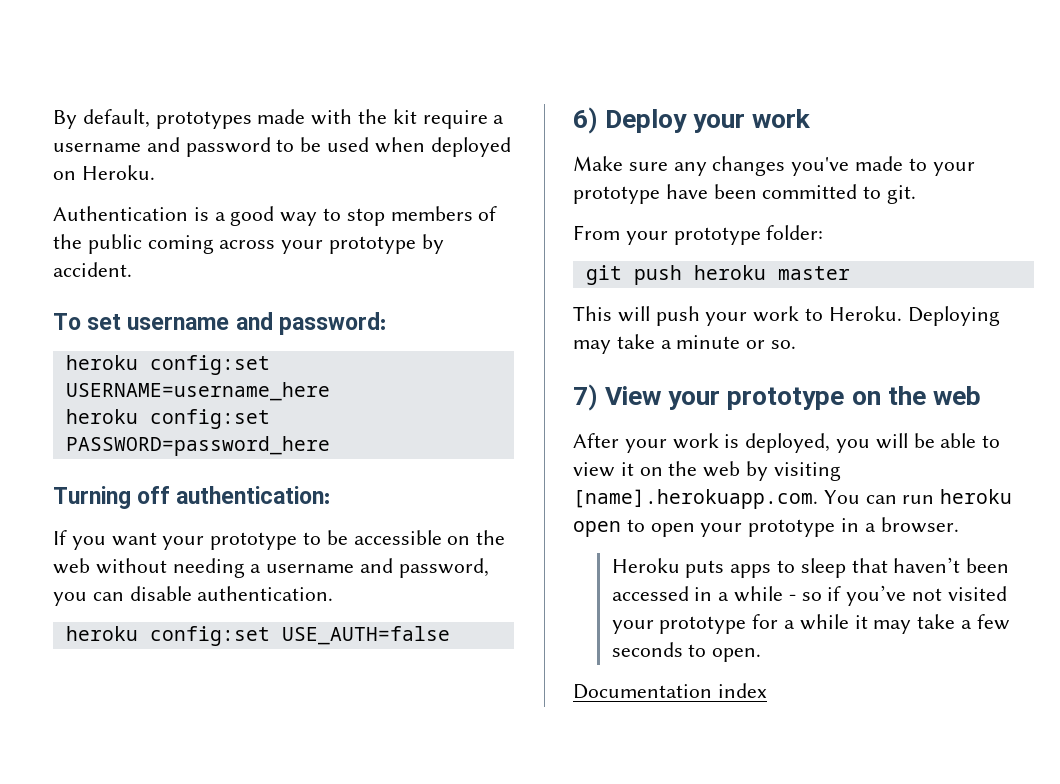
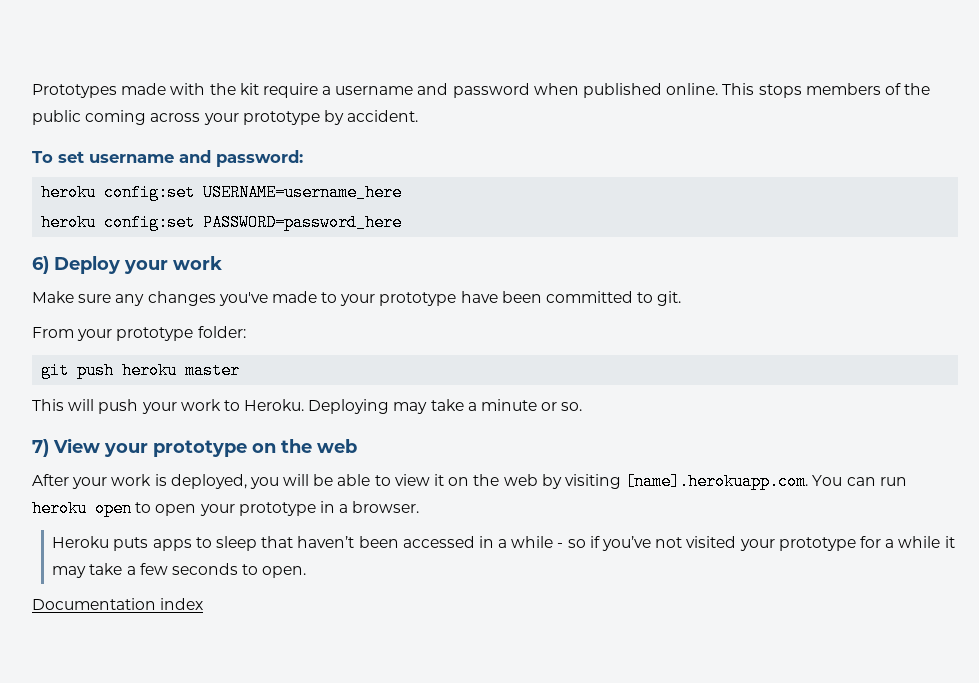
[53,109,252,129] By default, prototypes -> [32,84,117,98] Prototypes
[276,137,511,157] [53,165,155,180] [53,206,385,226] to be used when deployed on Heroku. // Authentication is a good way to stop -> [533,83,802,98] when published online. This stops
[53,486,331,509] [53,530,506,550] [53,558,489,578] [53,586,334,606] [65,626,450,646] // Turning off authentication: // If you want your prototype to be accessible on the web without needing a username and password, you can disable authentication. // heroku config:set USE_AUTH=false -> (403, 222) none

